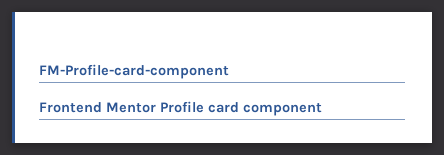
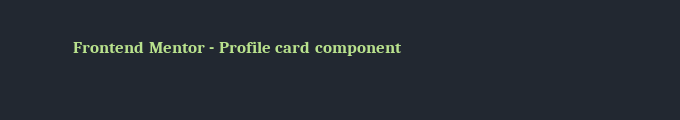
[39,64,229,79] FM-Profile-card-component // -> (73, 47) none
(156, 107) none -> [209,47,215,53] -

